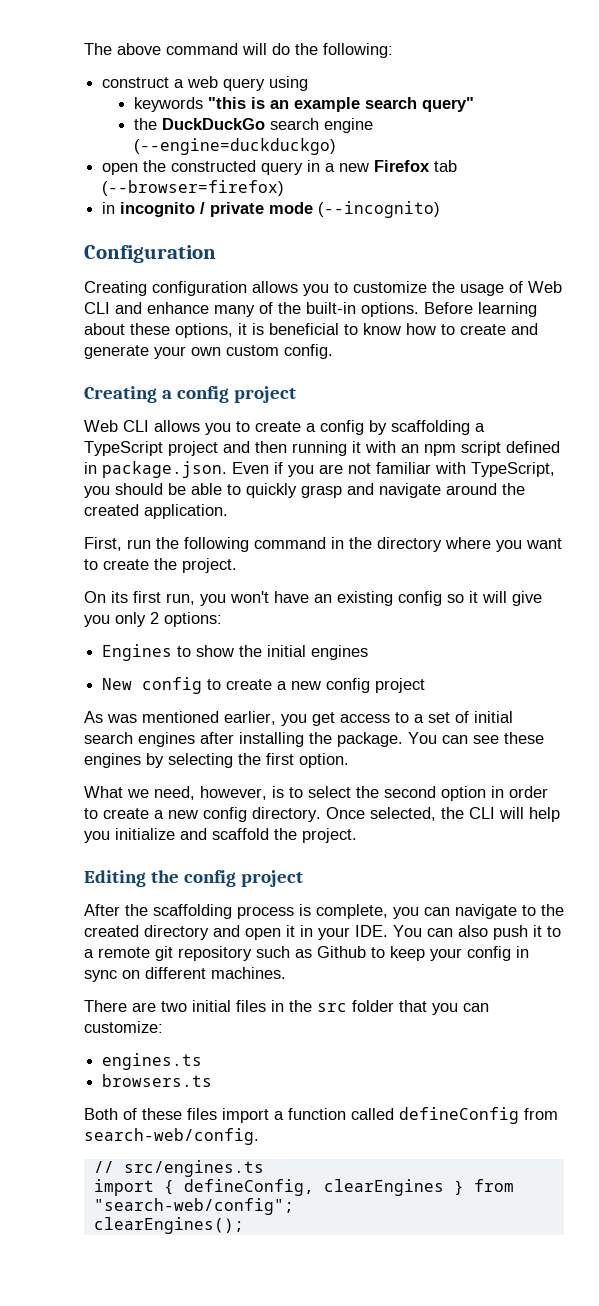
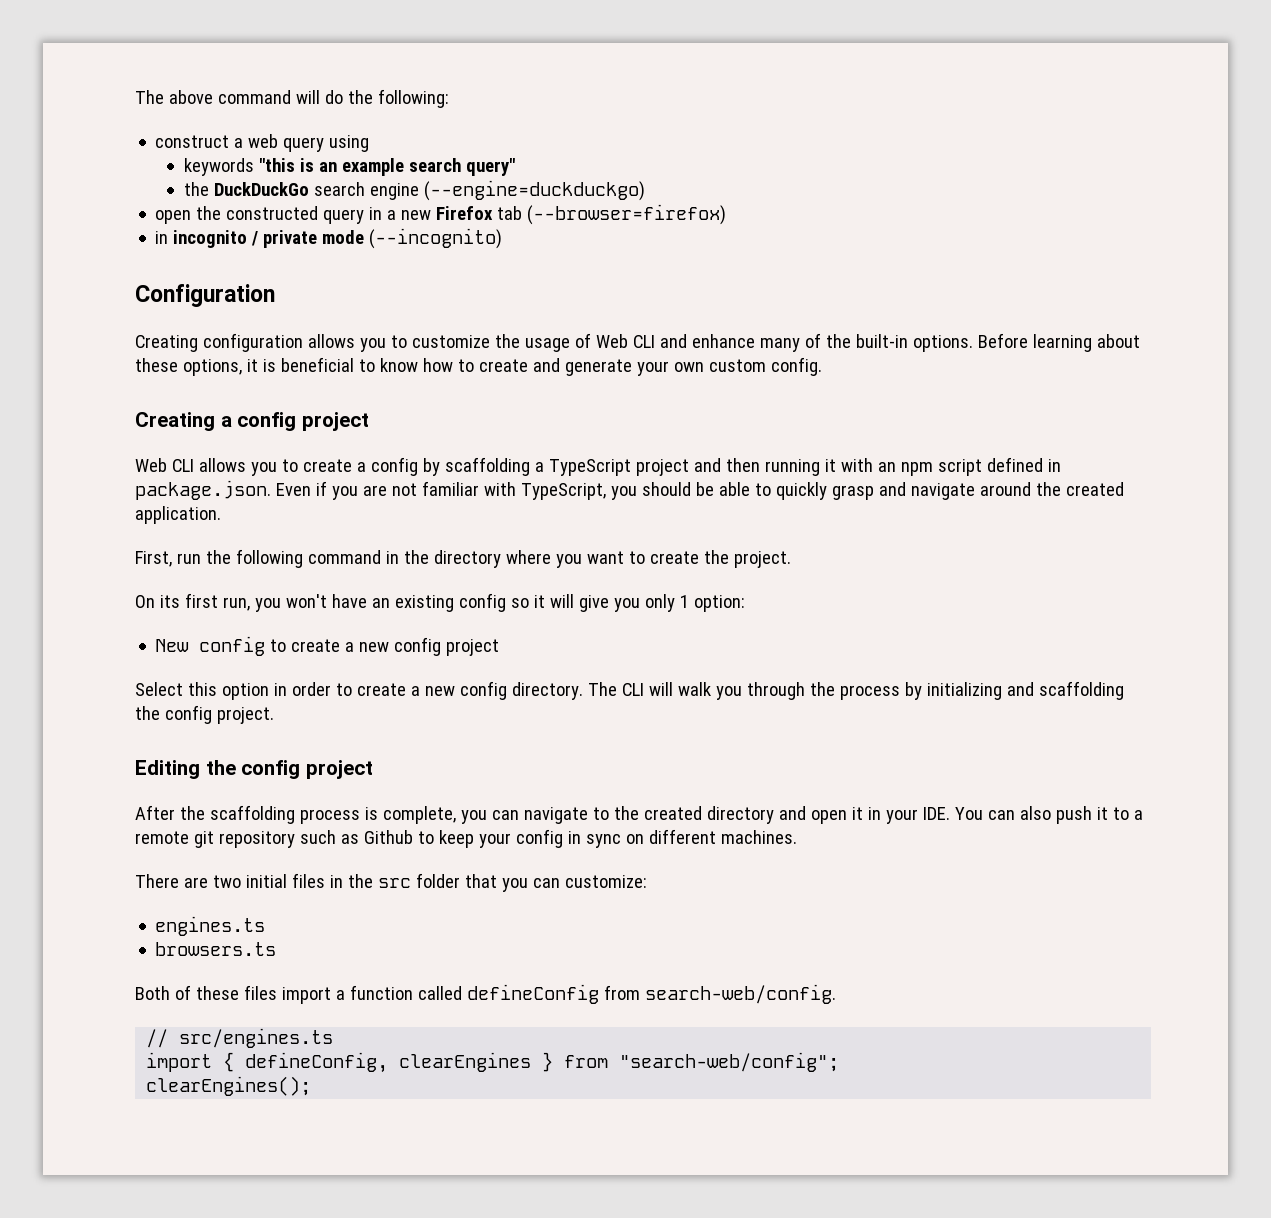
[150,612,222,627] [102,644,369,661] 2 options: // Engines to show the initial engines -> [679,595,745,612] 1 option:
[84,711,513,726] [84,732,544,747] [84,753,349,768] [84,786,436,800] As was mentioned earlier, you get access to a set of initial search engines after installing the package. You can see these engines by selecting the first option. // What we need, however, is to select the second -> [135,682,217,696] Select this
[326,807,560,822] [84,828,297,843] Once selected, the CLI will help you initialize and scaffold the -> [587,681,1124,700] [135,705,212,724] The CLI will walk you through the process by initializing and scaffolding the config

